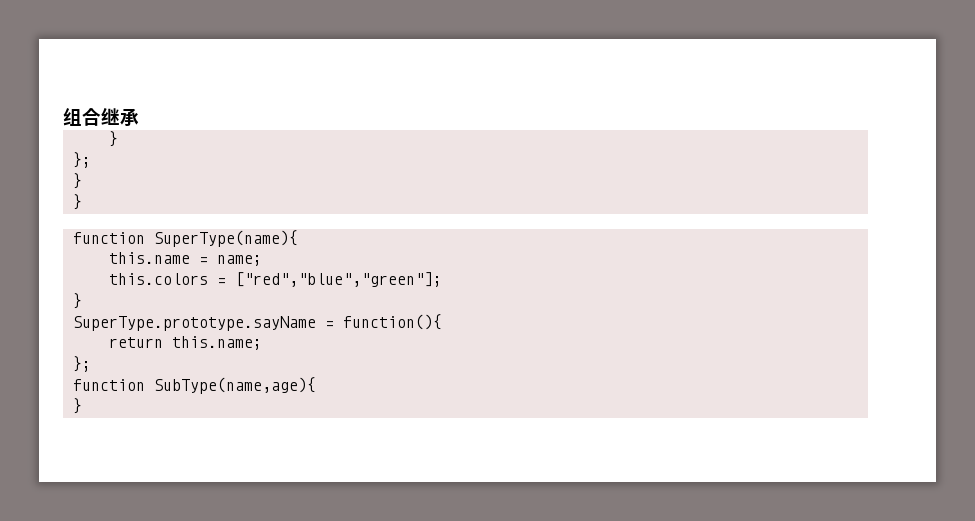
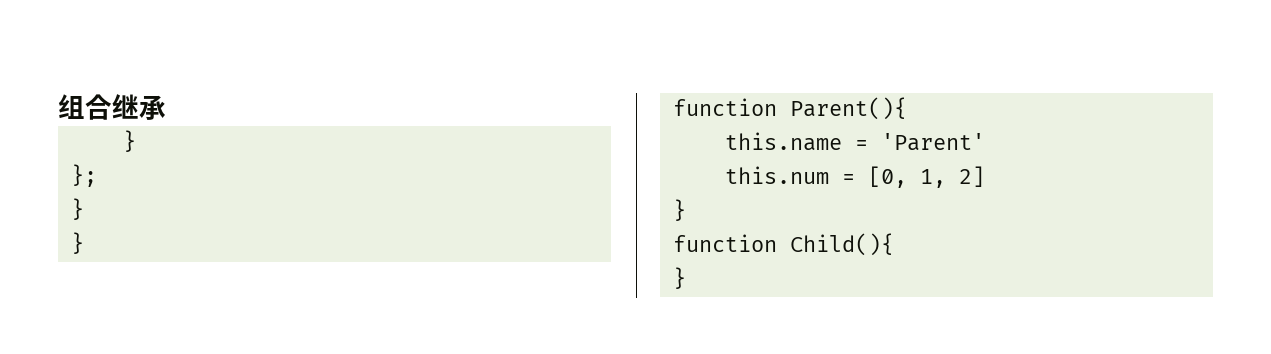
[154,230,299,247] SuperType(name){ -> [789,97,907,120] Parent(){
[217,255,263,266] [109,272,443,287] [73,293,83,309] [73,314,443,331] [109,336,263,350] [73,356,92,372] [73,377,317,394] name; // this.colors = ["red","blue","green"]; // } // SuperType.prototype.sayName = function(){ // return this.name; // }; // function SubType(name,age){ -> [880,133,985,151] [724,166,985,188] [672,199,686,221] [672,233,894,256] 'Parent' // this.num = [0, 1, 2] // } // function Child(){

